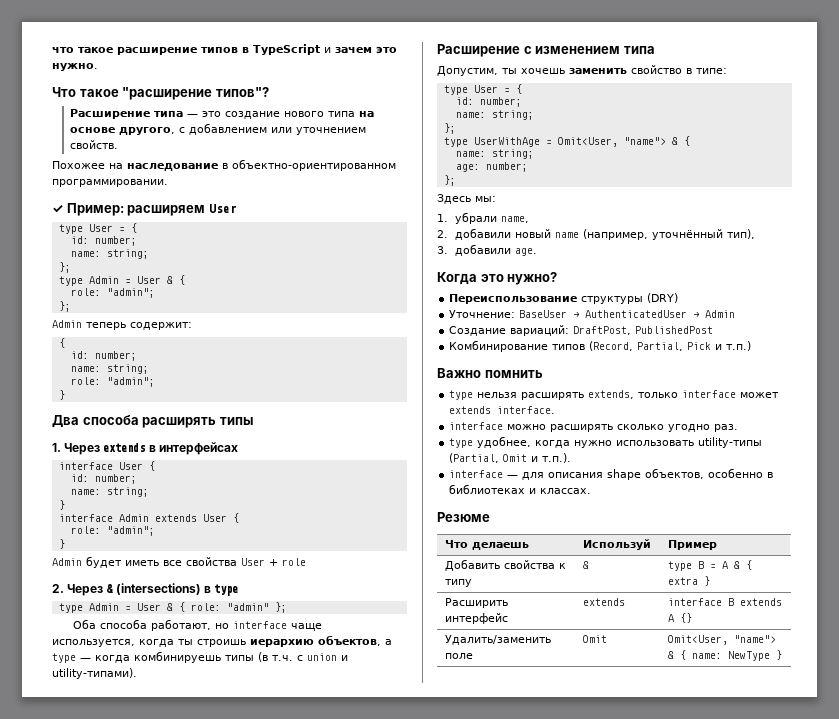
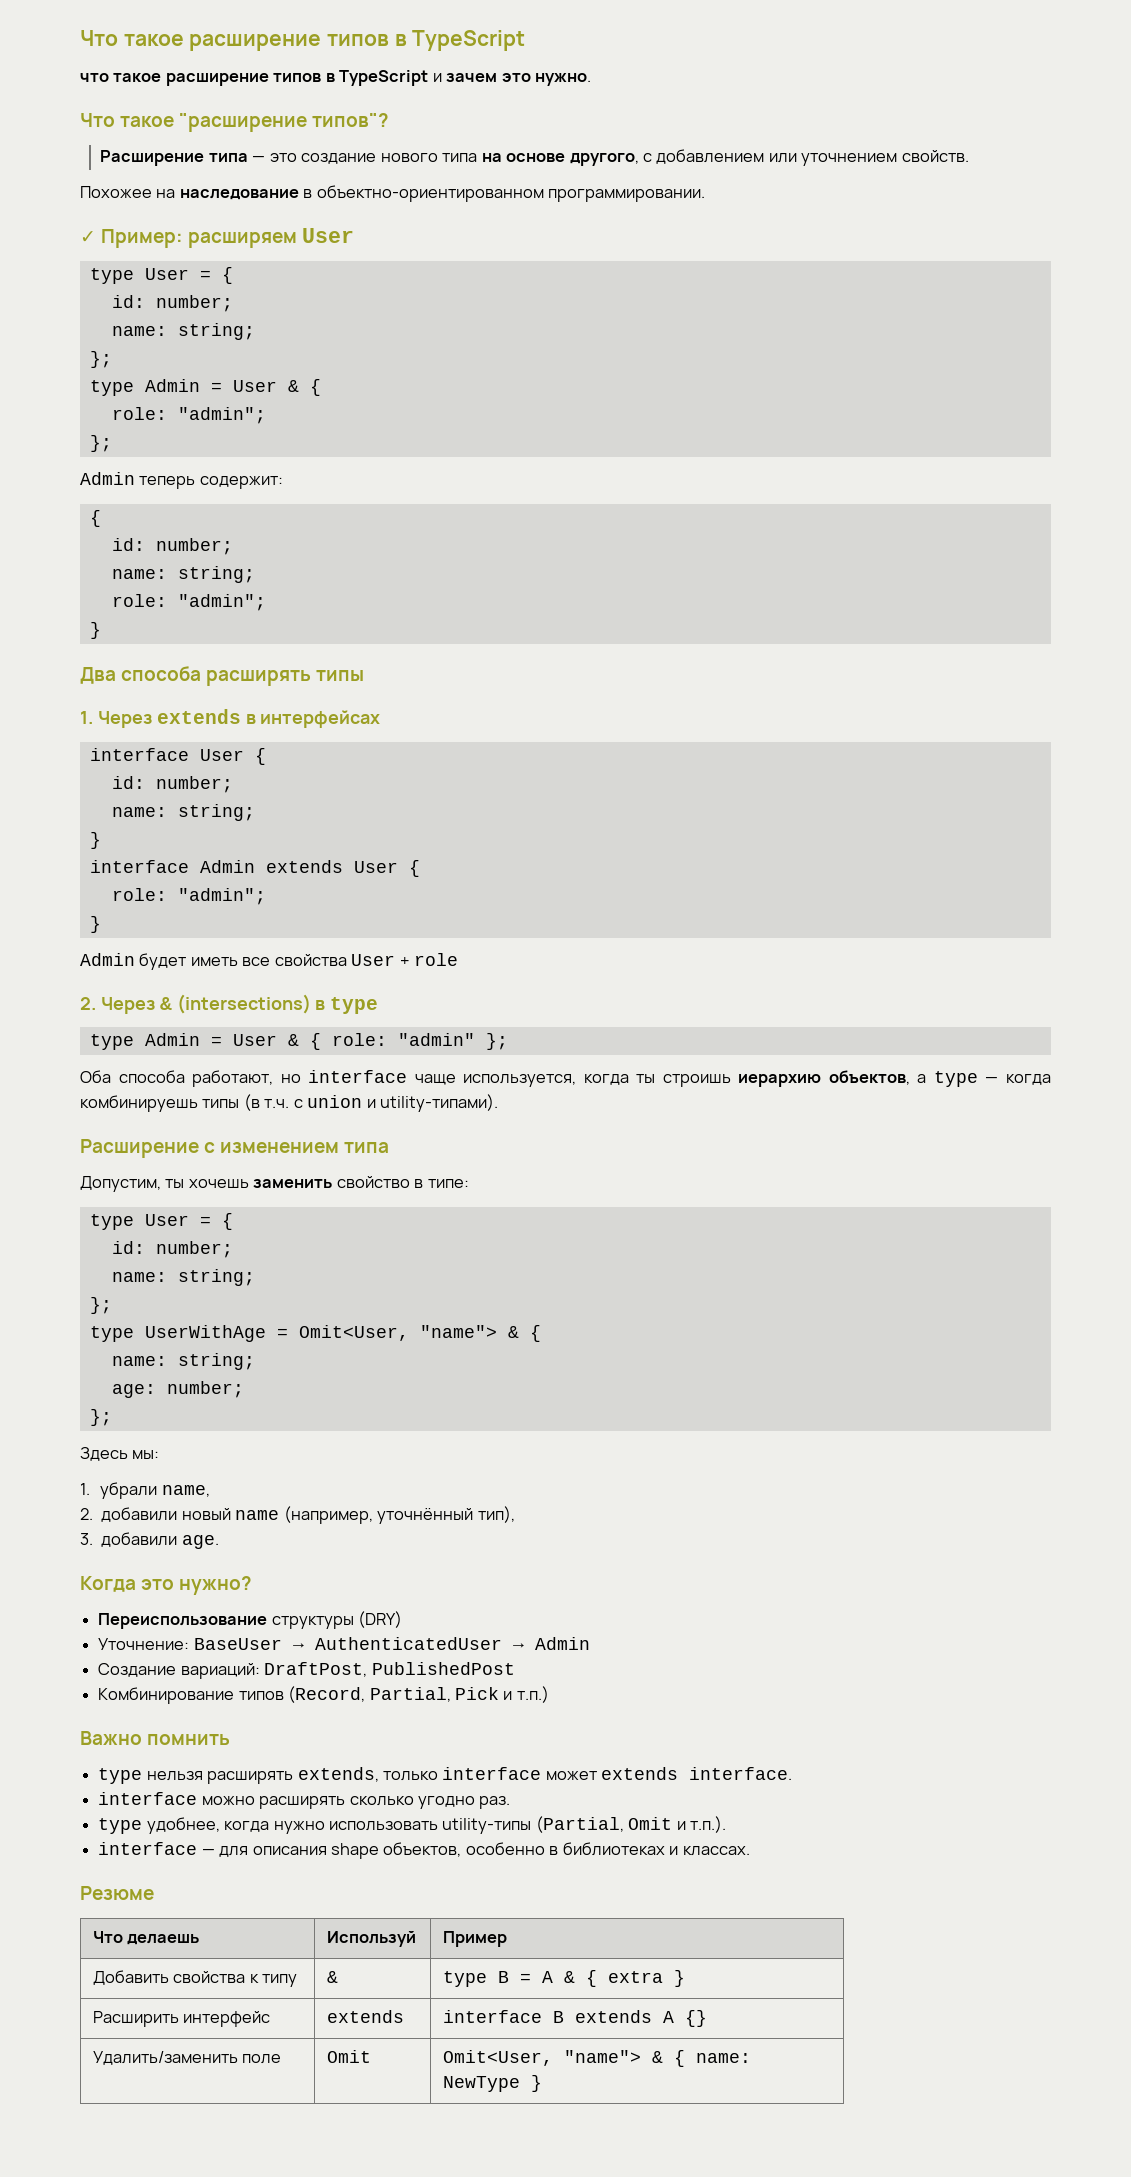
(52, 50) none -> [80,30,526,51] Что такое расширение типов в TypeScript //

